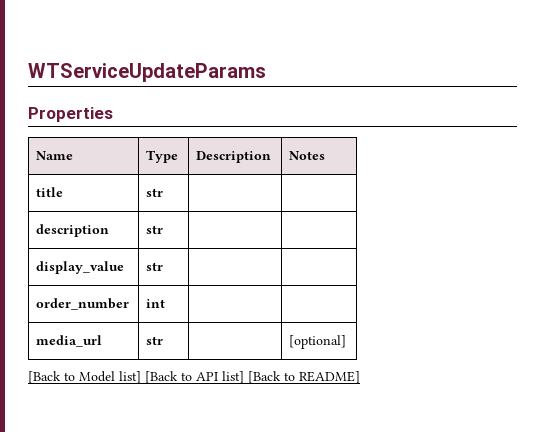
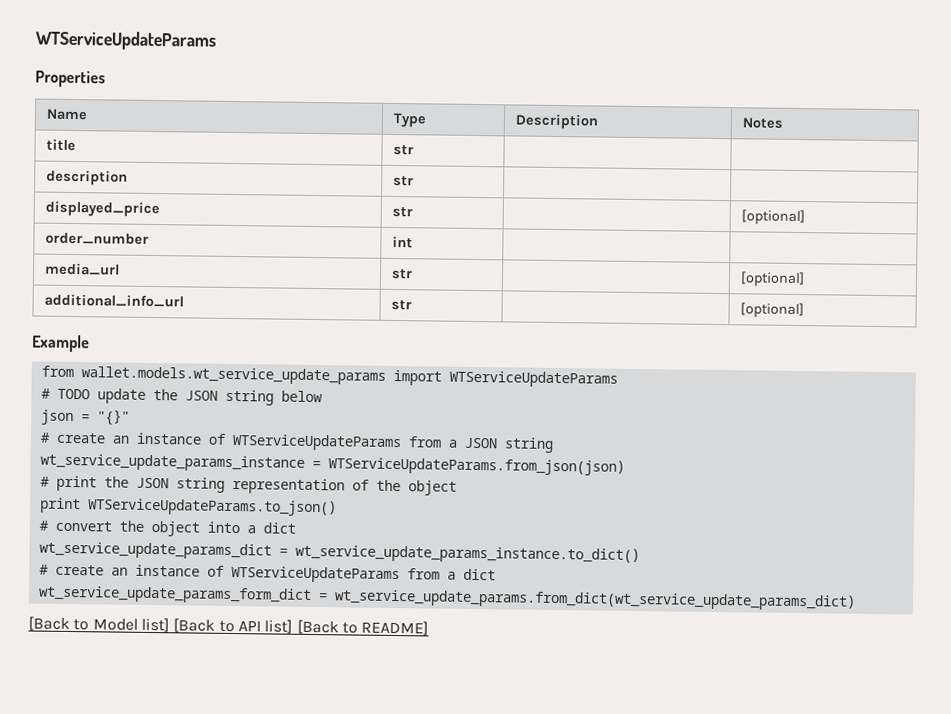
[36,261,125,274] [146,262,164,271] display_value | str | | -> [45,200,161,218] [392,206,414,218] [741,209,806,226] displayed_price | str | | [optional]
(347, 342) none -> [44,293,185,308] [391,299,413,311] [740,302,805,319] [32,334,90,353] [40,365,618,388] [40,388,323,406] [40,409,130,426] [39,432,554,453] [39,453,625,476] [39,475,457,496] [39,497,337,517] [38,520,296,537] [38,541,640,565] [38,564,496,584] [37,585,856,611] // additional_info_url | str | | [optional] // Example // from wallet.models.wt_service_update_params import WTServiceUpdateParams // # TODO update the JSON string below // json = "{}" // # create an instance of WTServiceUpdateParams from a JSON string // wt_service_update_params_instance = WTServiceUpdateParams.from_json(json) // # print the JSON string representation of the object // print WTServiceUpdateParams.to_json() // # convert the object into a dict // wt_service_update_params_dict = wt_service_update_params_instance.to_dict() // # create an instance of WTServiceUpdateParams from a dict // wt_service_update_params_form_dict = wt_service_update_params.from_dict(wt_service_update_params_dict)

